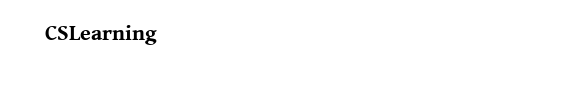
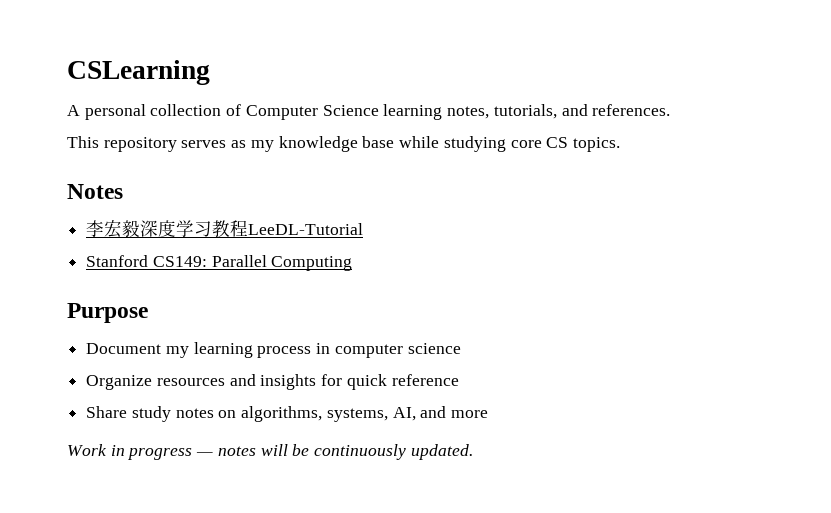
(157, 35) none -> [67,104,671,120] [67,136,620,152] [67,184,123,199] [86,220,364,238] [86,255,353,271] [67,303,148,323] [86,342,461,358] [86,374,459,390] [86,406,489,422] [67,444,473,460] // A personal collection of Computer Science learning notes, tutorials, and references. // This repository serves as my knowledge base while studying core CS topics. // Notes // 李宏毅深度学习教程LeeDL-Tutorial // Stanford CS149: Parallel Computing // Purpose // Document my learning process in computer science // Organize resources and insights for quick reference // Share study notes on algorithms, systems, AI, and more // Work in progress — notes will be continuously updated.

